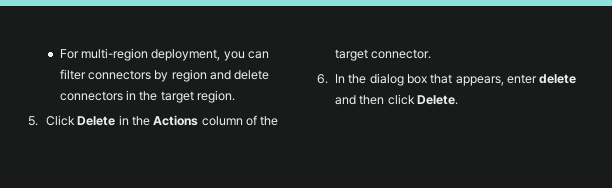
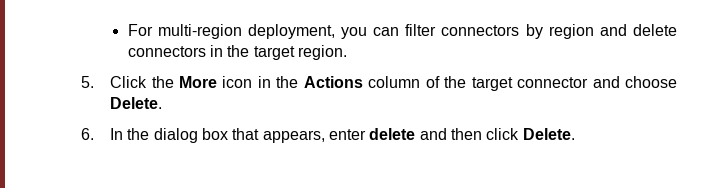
[77,116,116,126] Delete -> [151,76,253,88] the More icon
[371,49,432,59] connector. -> [517,76,678,88] [110,97,163,109] connector and choose Delete.

